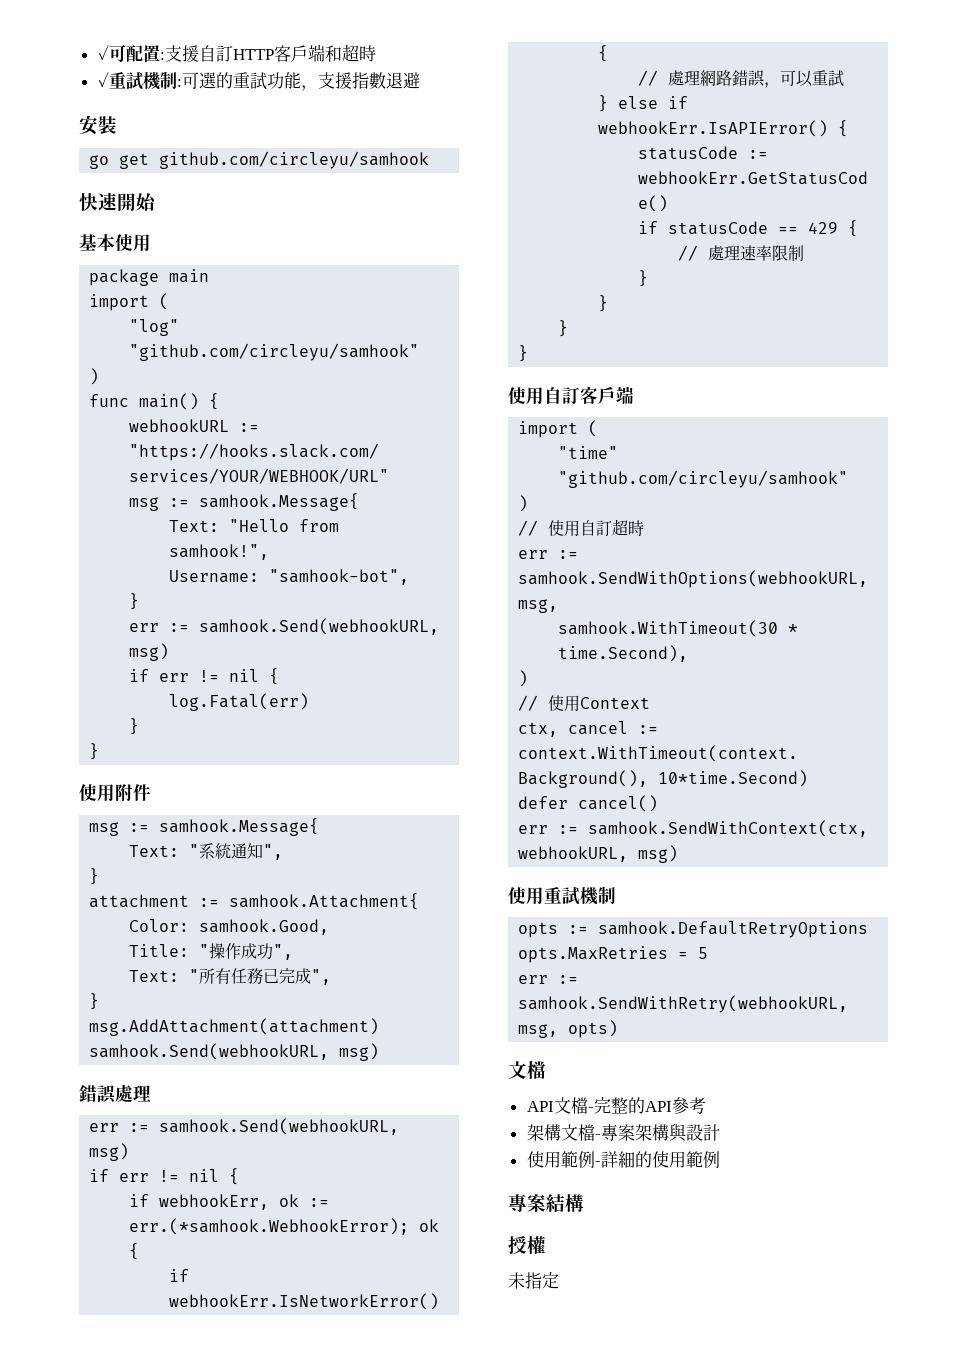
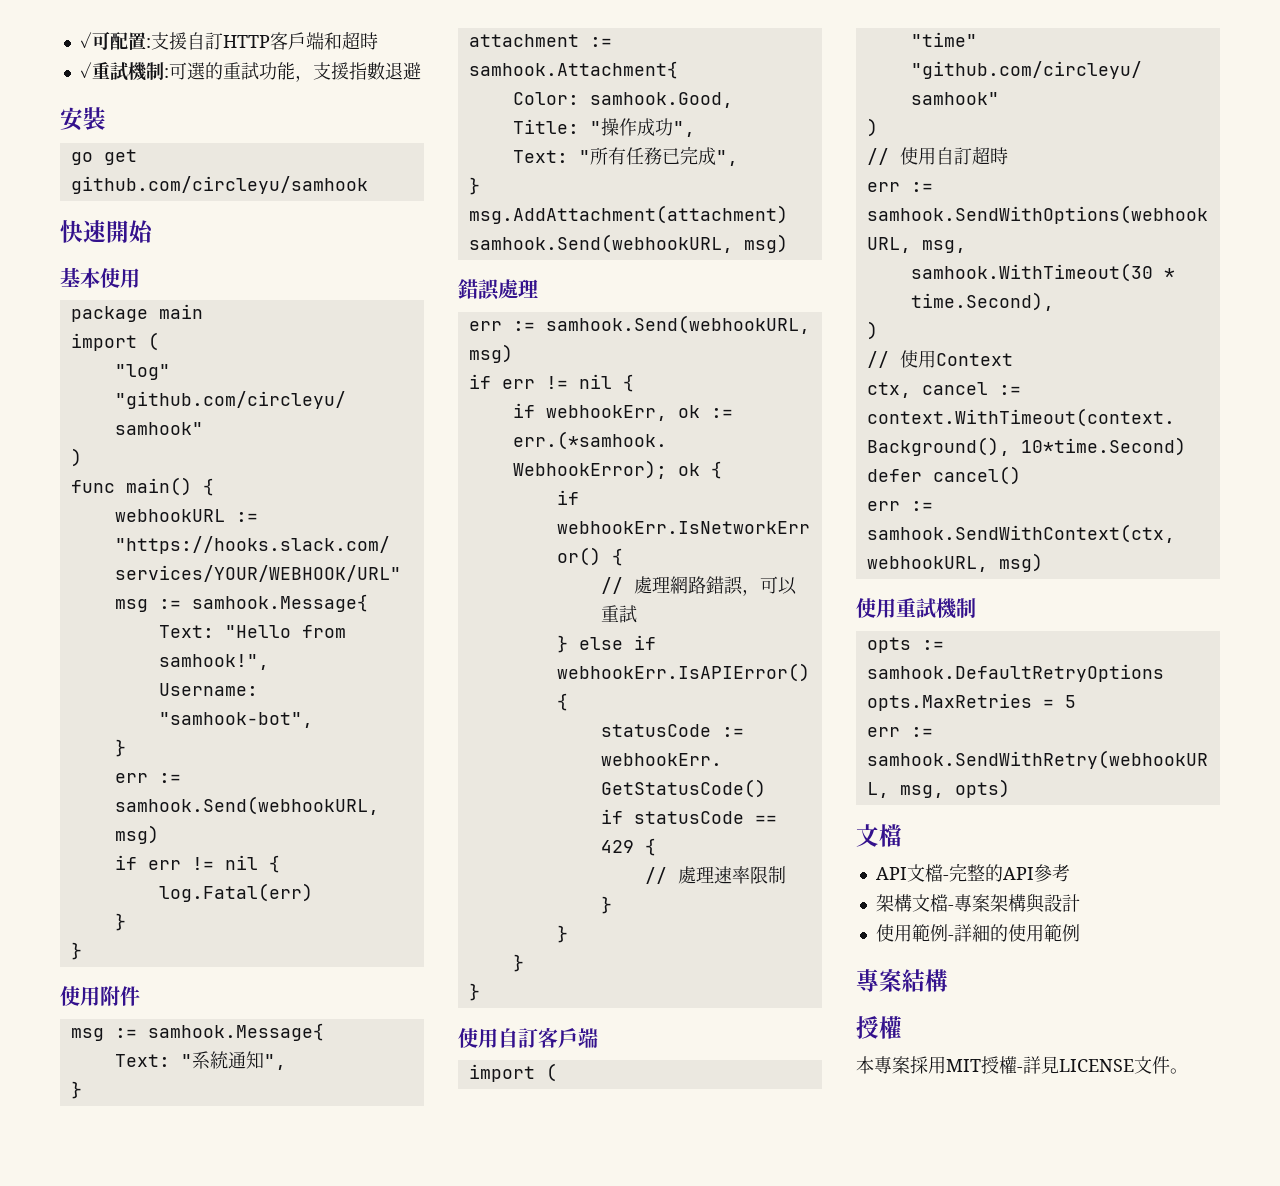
[508,1272,559,1289] 未指定 -> [856,1056,1188,1074] 本專案採用MIT授權-詳見LICENSE文件。

